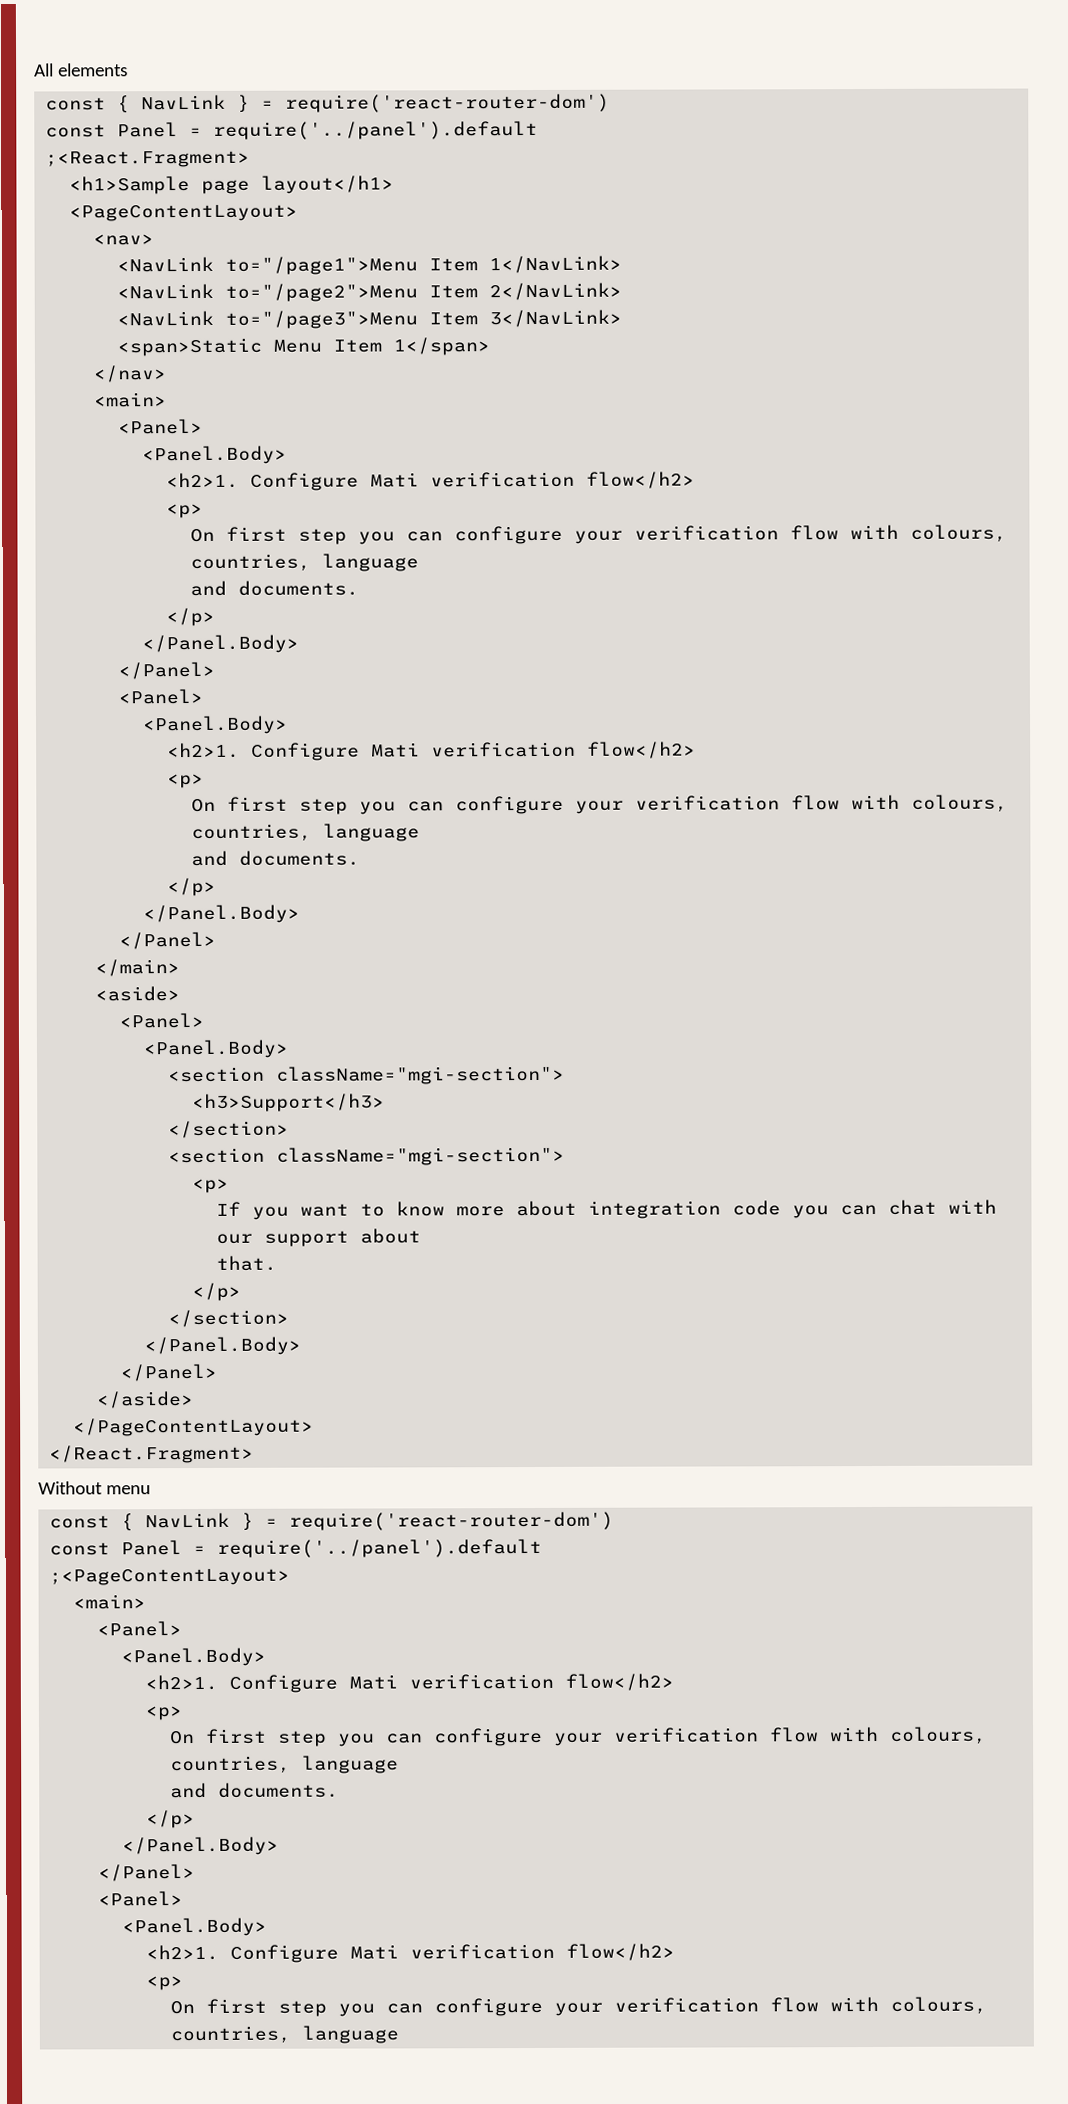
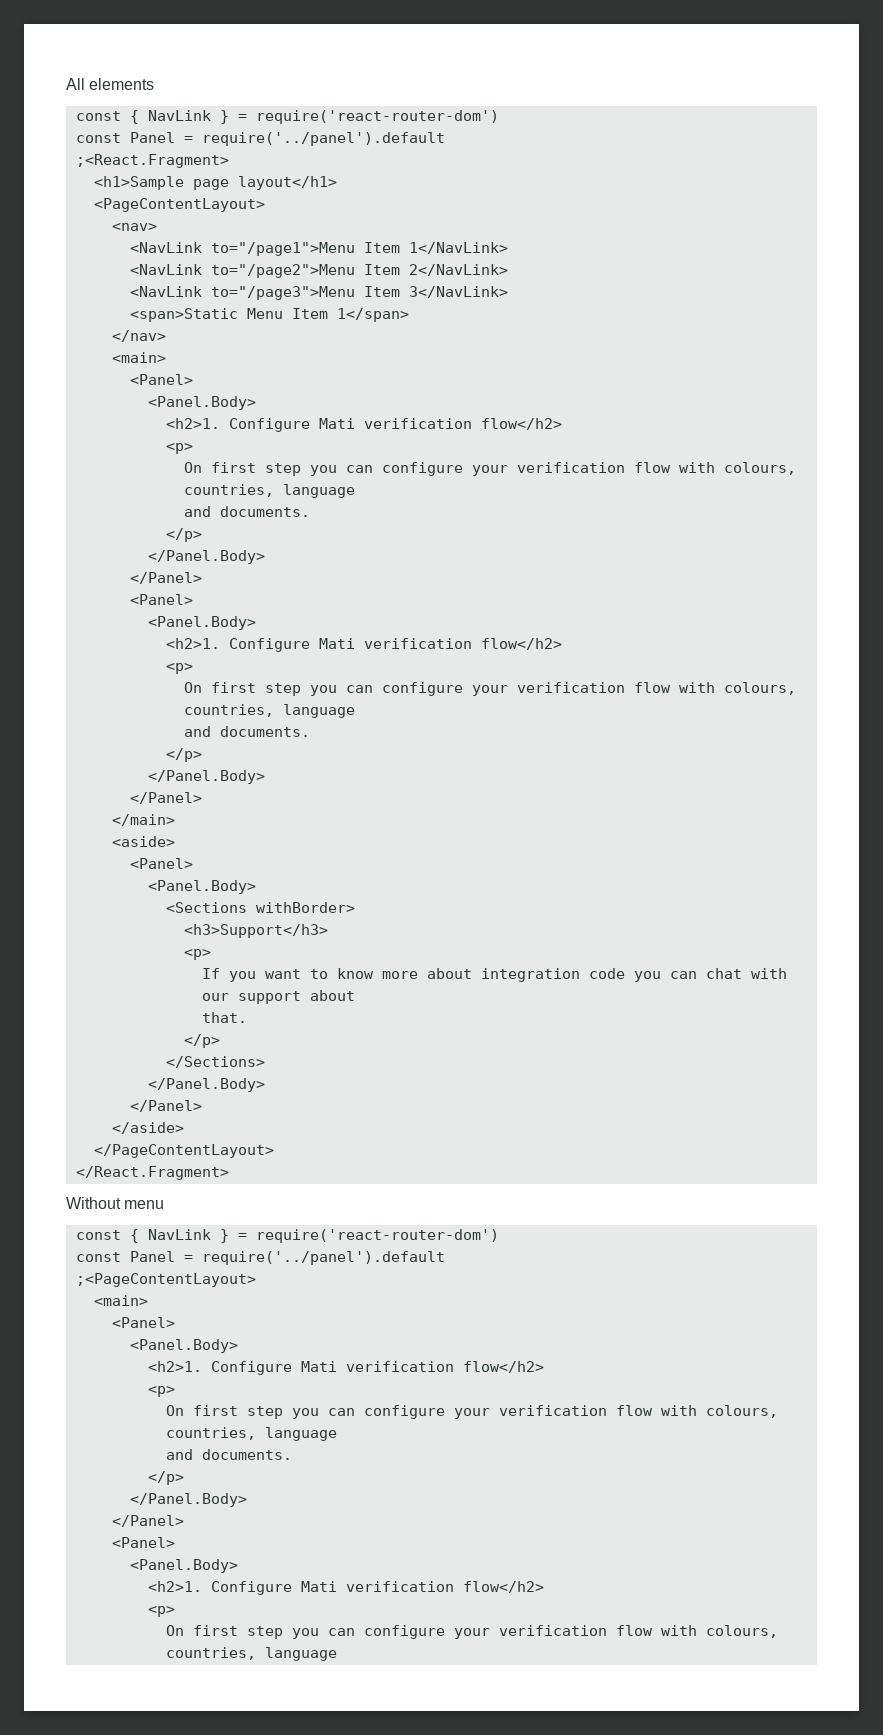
[168,1065,566,1085] <section className="mgi-section"> -> [165,902,355,913] <Sections withBorder>
[168,1120,290,1139] [168,1146,566,1166] // </section> // <section className="mgi-section"> -> (328, 931) none
[168,1309,290,1328] </section> -> [165,1056,265,1068] </Sections>

